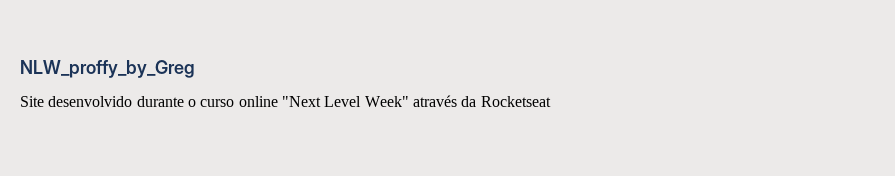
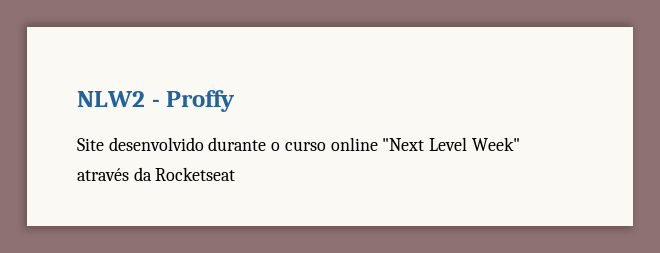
[20,60,195,78] NLW_proffy_by_Greg -> [77,90,236,112] NLW2 - Proffy

